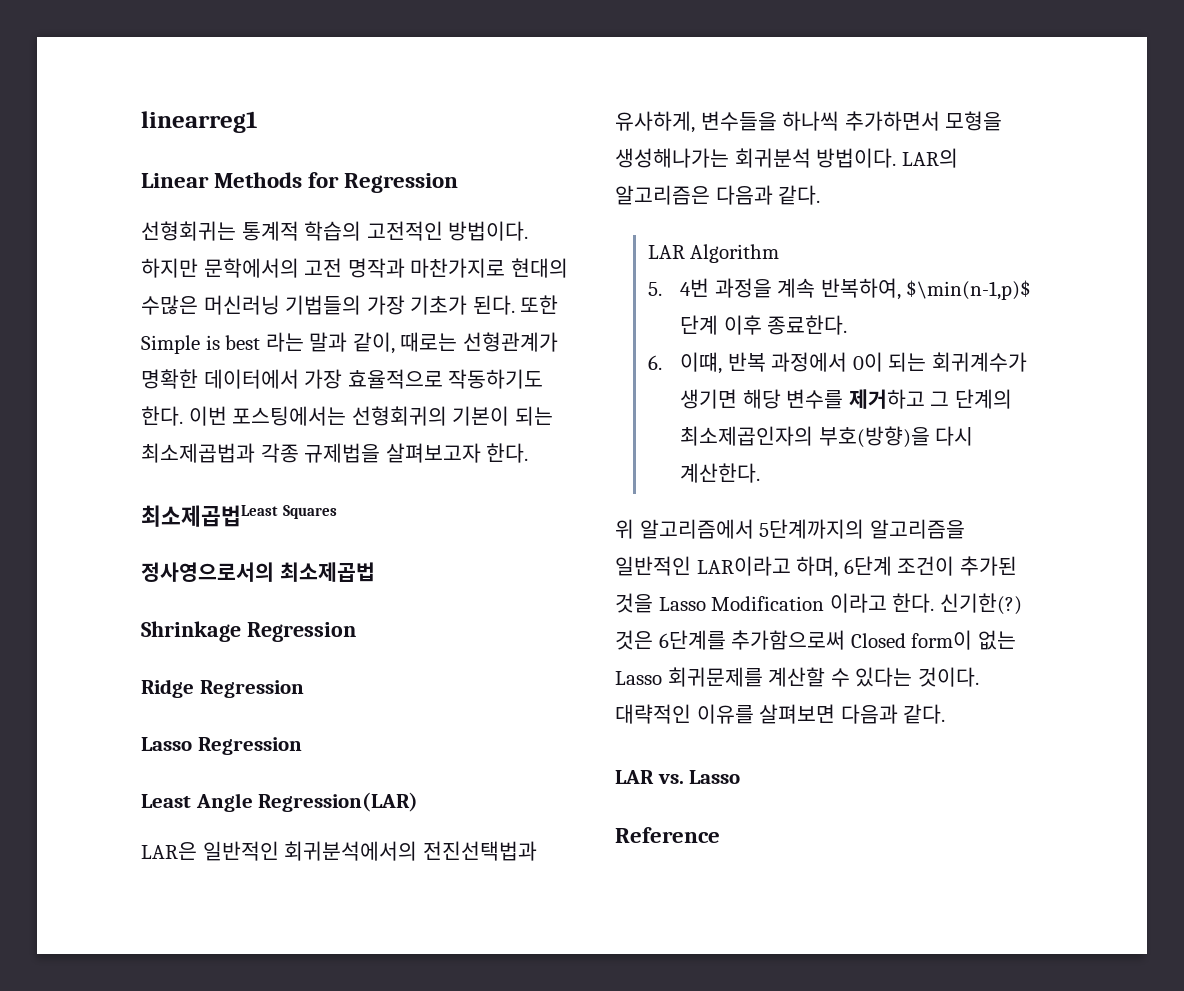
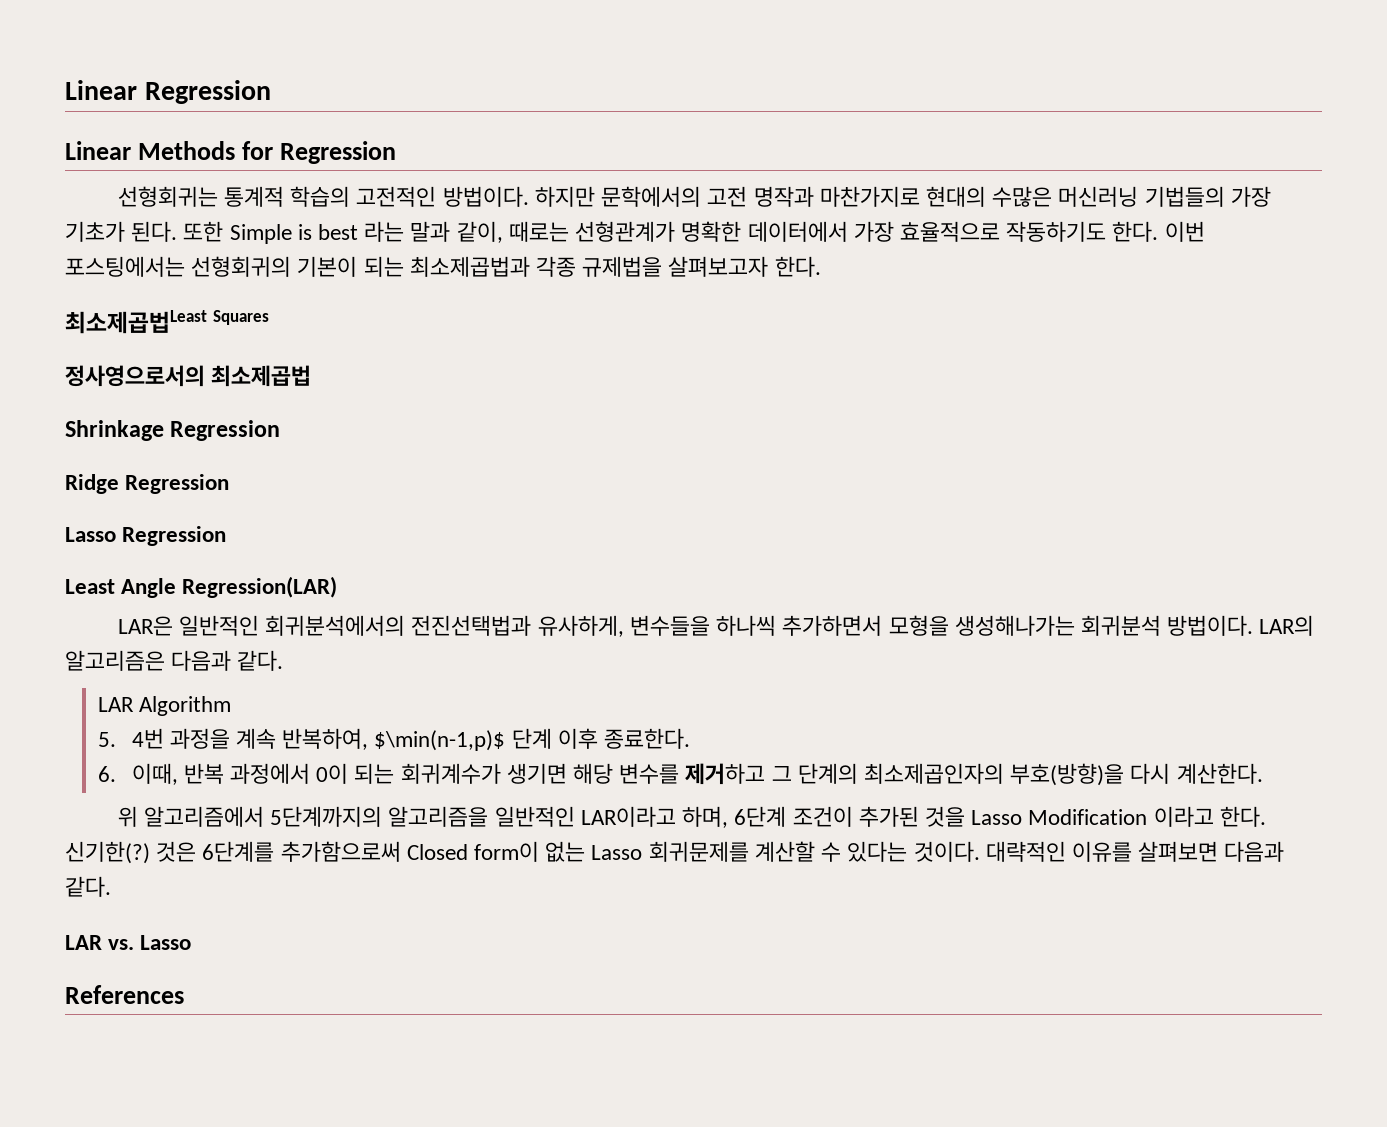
[141,111,257,133] linearreg1 -> [65,80,271,104] Linear Regression
[680,352,723,374] 이떄, -> [131,763,178,785] 이때,
[615,827,720,843] Reference -> [65,985,184,1004] References

